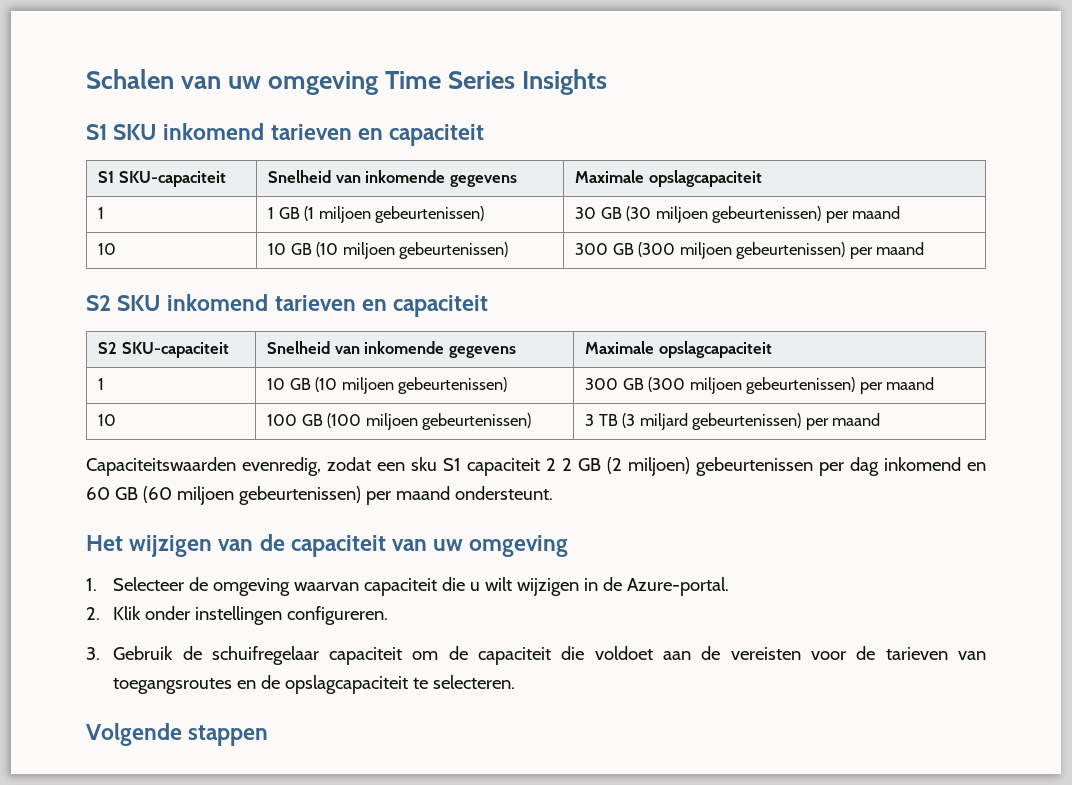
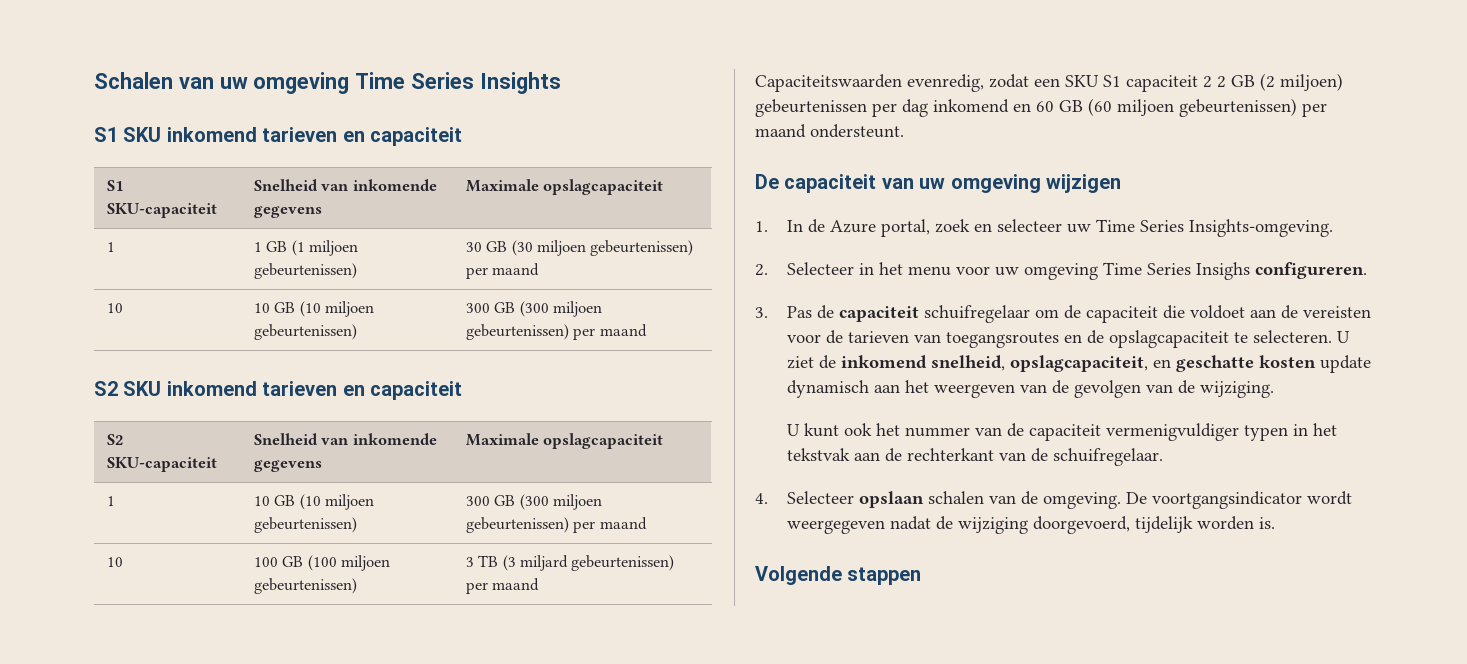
[411,457,437,471] sku -> [1065,75,1099,87] SKU
[86,534,285,557] Het wijzigen van de -> [755,174,779,189] De
[86,577,730,596] [86,606,389,625] [86,646,403,665] // 1. Selecteer de omgeving waarvan capaciteit die u wilt wijzigen in de Azure-portal. // 2. Klik onder instellingen configureren. // 3. Gebruik de schuifregelaar capaciteit -> [1046,174,1121,193] [755,219,1333,237] [755,262,1367,280] [755,305,1030,323] wijzigen // 1. In de Azure portal, zoek en selecteer uw Time Series Insights-omgeving. // 2. Selecteer in het menu voor uw omgeving Time Series Insighs configureren. // 3. Pas de capaciteit schuifregelaar
(516, 682) none -> [1336,331,1350,343] [786,355,1371,373] [786,380,1274,398] [786,423,1337,441] [786,448,1163,466] [755,491,1352,509] [786,516,1275,534] U ziet de inkomend snelheid, opslagcapaciteit, en geschatte kosten update dynamisch aan het weergeven van de gevolgen van de wijziging. // U kunt ook het nummer van de capaciteit vermenigvuldiger typen in het tekstvak aan de rechterkant van de schuifregelaar. // 4. Selecteer opslaan schalen van de omgeving. De voortgangsindicator wordt weergegeven nadat de wijziging doorgevoerd, tijdelijk worden is.

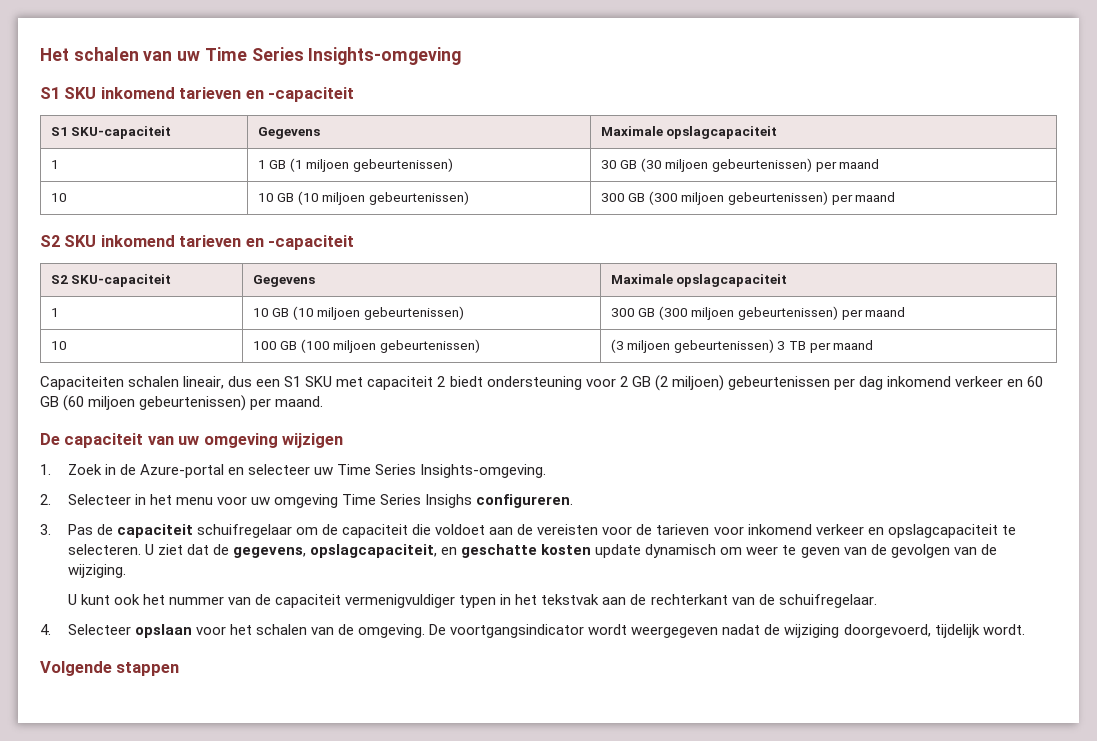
[94,72,561,94] Schalen van uw omgeving Time Series Insights -> [40,47,462,65] Het schalen van uw Time Series Insights-omgeving
[370,127,462,146] capaciteit -> [268,87,355,102] -capaciteit
[253,179,437,191] [253,206,322,218] Snelheid van inkomende gegevens -> [257,127,320,139] Gegevens
[370,381,462,400] capaciteit -> [268,235,355,250] -capaciteit
[253,433,437,445] [253,460,322,472] Snelheid van inkomende gegevens -> [252,275,315,287] Gegevens
[465,555,675,571] [465,578,540,594] [755,74,1212,92] 3 TB (3 miljard gebeurtenissen) per maand // Capaciteitswaarden evenredig, zodat een SKU S1 capaciteit 2 -> [610,339,874,353] [40,376,616,390] (3 miljoen gebeurtenissen) 3 TB per maand // Capaciteiten schalen lineair, dus een S1 SKU met capaciteit 2 biedt ondersteuning voor
(1009, 106) none -> [955,376,1004,387] verkeer
[755,124,904,138] maand ondersteunt. -> [275,396,324,407] maand.
[786,219,970,237] In de Azure portal, zoek -> [67,464,224,478] Zoek in de Azure-portal
[913,330,1104,348] van toegangsroutes en de -> [713,524,884,535] voor inkomend verkeer en
[818,355,1005,371] de inkomend snelheid, -> [186,544,307,558] dat de gegevens,
[873,380,1015,398] aan het weergeven -> [720,545,840,558] om weer te geven
(924, 499) none -> [195,624,252,635] voor het
[1196,516,1275,530] worden is. -> [982,624,1025,635] wordt.

